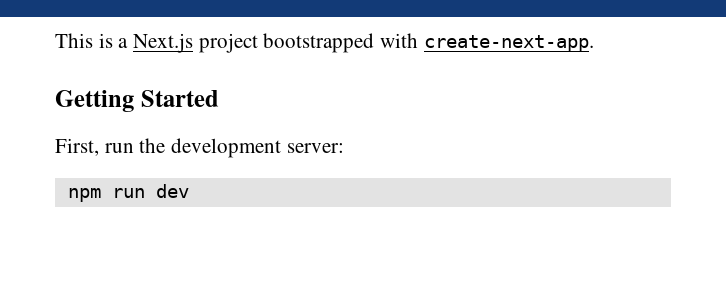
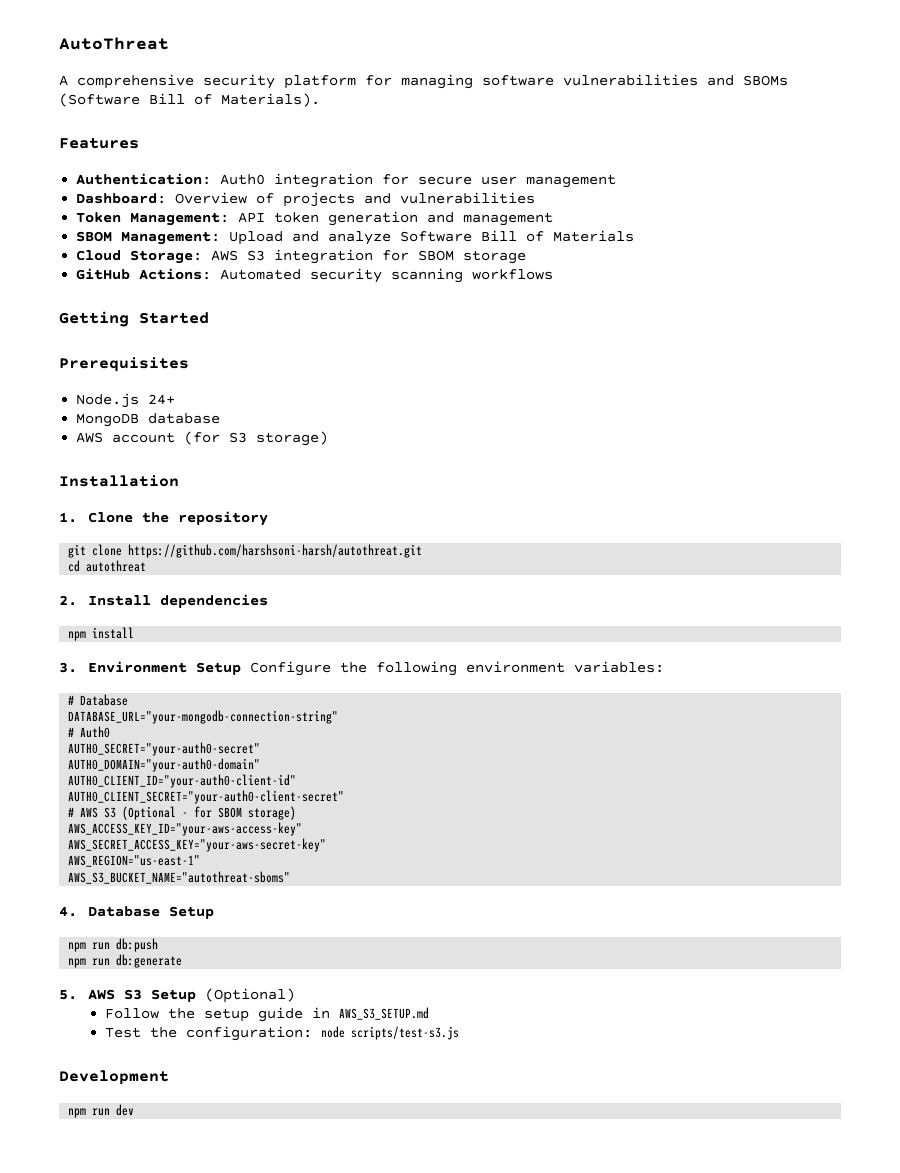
[55,33,594,53] [55,90,219,112] [55,138,344,158] This is a Next.js project bootstrapped with create-next-app. // Getting Started // First, run the development server: -> [59,37,169,50] [59,74,788,89] [59,93,320,107] [59,137,139,149] [76,173,617,188] [76,192,536,207] [76,211,554,226] [76,230,635,245] [76,249,527,264] [76,268,554,283] [59,311,209,327] [59,357,189,372] [76,393,176,408] [76,413,221,427] [76,431,329,446] [59,475,179,487] [59,511,269,526] [68,544,423,558] [68,560,147,572] [59,594,269,608] [68,627,135,641] [59,661,665,676] [68,694,129,706] [68,710,339,724] [68,726,111,738] [68,742,261,756] [68,758,261,772] [68,774,297,788] [68,790,345,804] [68,806,297,820] [68,822,303,836] [68,838,327,852] [68,855,201,867] [68,871,291,884] [59,906,215,919] [68,938,159,952] [68,954,183,968] [59,988,296,1003] [105,1007,430,1022] [105,1026,460,1041] [59,1070,169,1085] AutoThreat // A comprehensive security platform for managing software vulnerabilities and SBOMs (Software Bill of Materials). // Features // Authentication: Auth0 integration for secure user management // Dashboard: Overview of projects and vulnerabilities // Token Management: API token generation and management // SBOM Management: Upload and analyze Software Bill of Materials // Cloud Storage: AWS S3 integration for SBOM storage // GitHub Actions: Automated security scanning workflows // Getting Started // Prerequisites // Node.js 24+ // MongoDB database // AWS account (for S3 storage) // Installation // 1. Clone the repository // git clone https://github.com/harshsoni-harsh/autothreat.git // cd autothreat // 2. Install dependencies // npm install // 3. Environment Setup Configure the following environment variables: // # Database // DATABASE_URL="your-mongodb-connection-string" // # Auth0 // AUTH0_SECRET="your-auth0-secret" // AUTH0_DOMAIN="your-auth0-domain" // AUTH0_CLIENT_ID="your-auth0-client-id" // AUTH0_CLIENT_SECRET="your-auth0-client-secret" // # AWS S3 (Optional - for SBOM storage) // AWS_ACCESS_KEY_ID="your-aws-access-key" // AWS_SECRET_ACCESS_KEY="your-aws-secret-key" // AWS_REGION="us-east-1" // AWS_S3_BUCKET_NAME="autothreat-sboms" // 4. Database Setup // npm run db:push // npm run db:generate // 5. AWS S3 Setup (Optional) // Follow the setup guide in AWS_S3_SETUP.md // Test the configuration: node scripts/test-s3.js // Development

